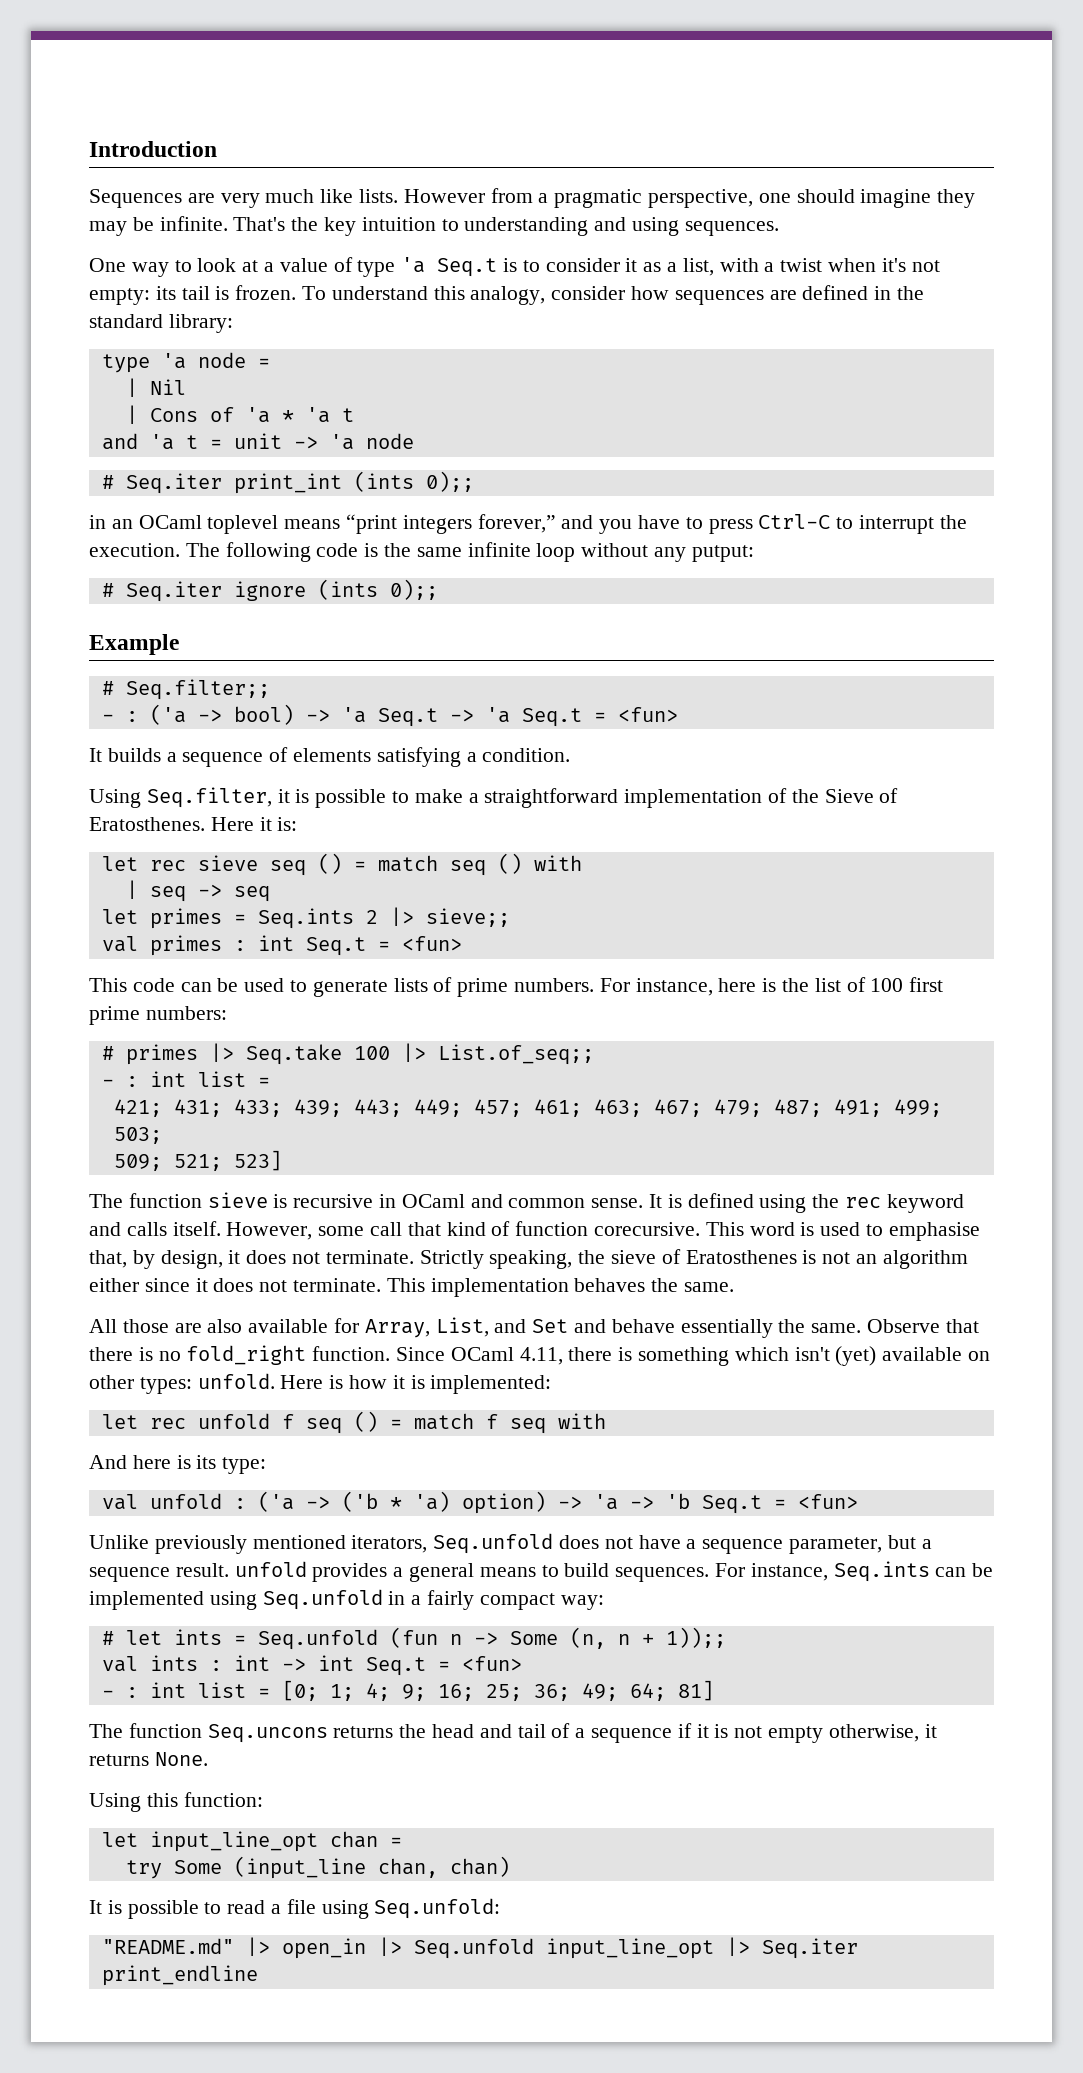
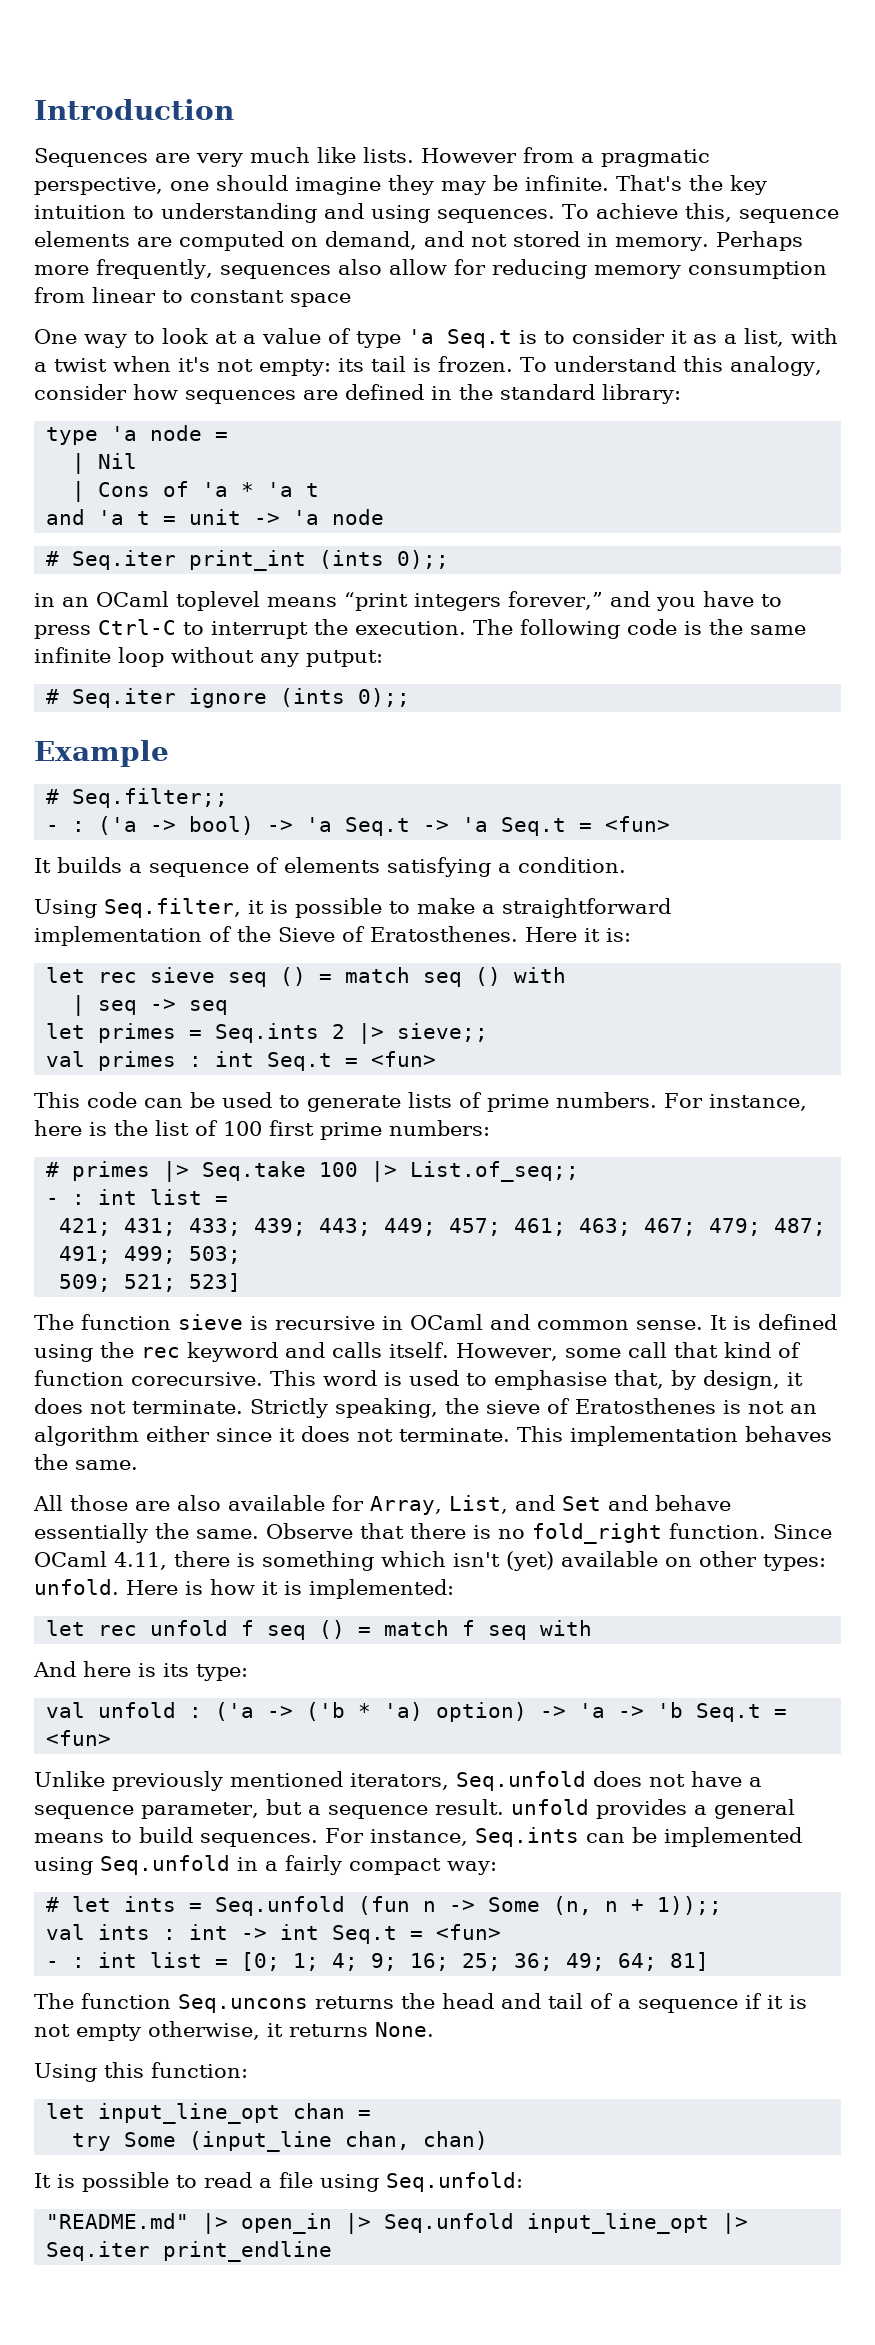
(779, 228) none -> [562,203,839,223] [34,231,803,251] [34,259,827,279] [34,287,351,307] To achieve this, sequence elements are computed on demand, and not stored in memory. Perhaps more frequently, sequences also allow for reducing memory consumption from linear to constant space

